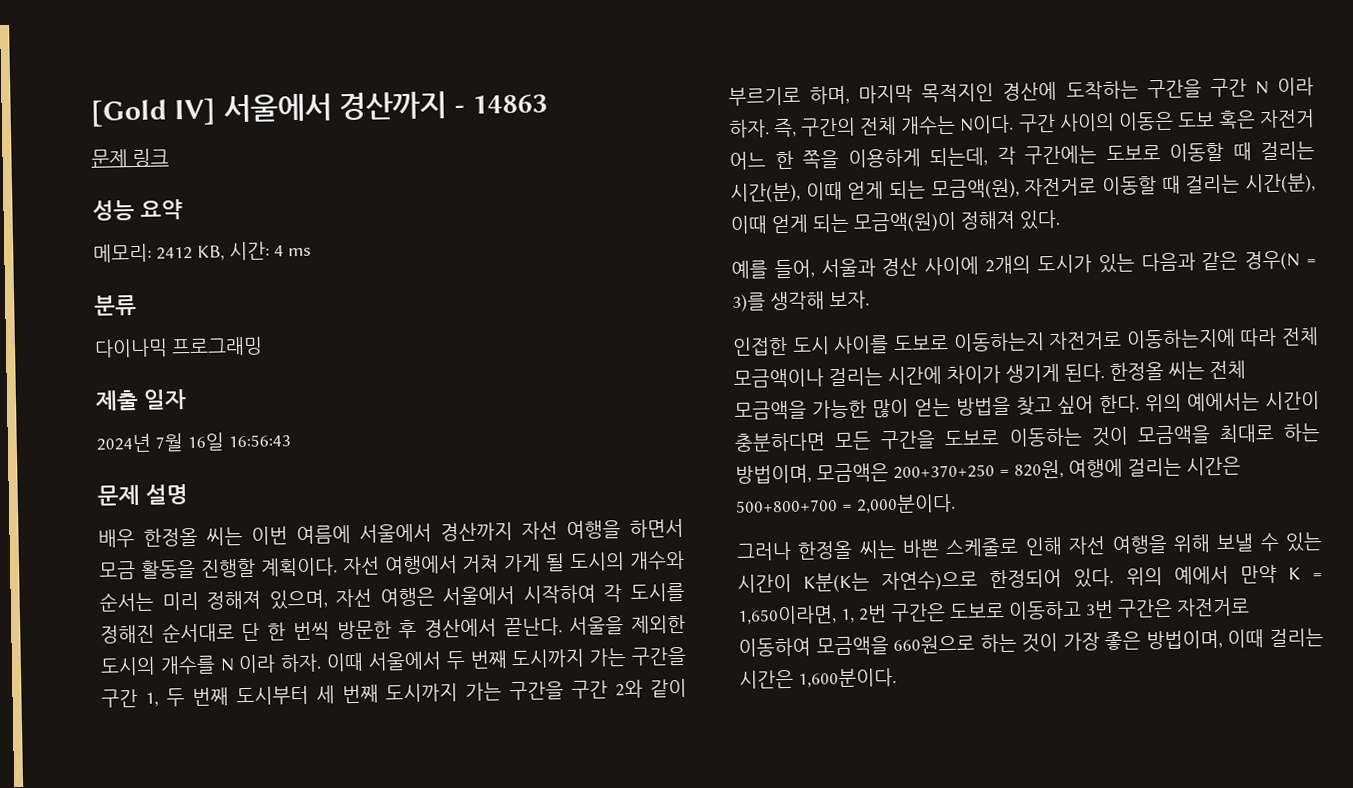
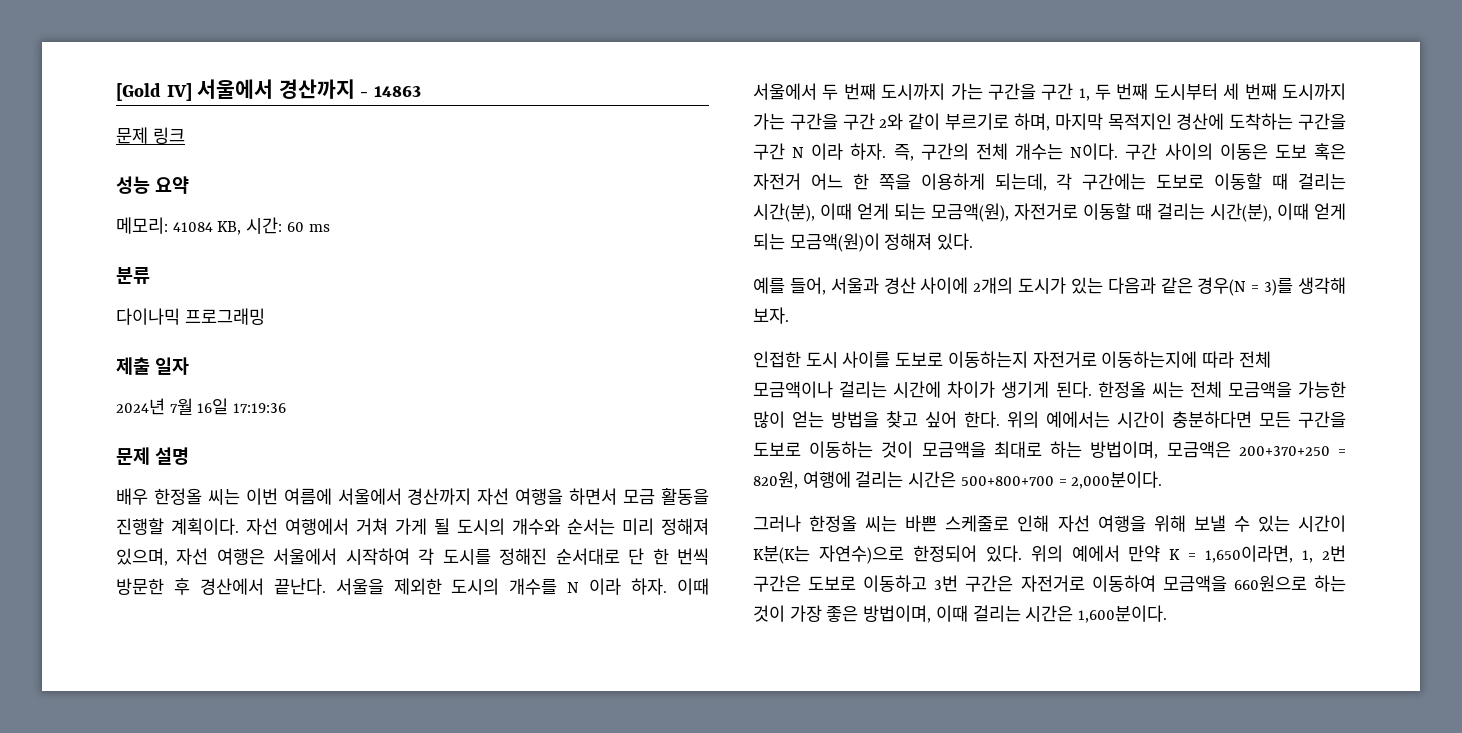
[156,246,193,260] 2412 -> [172,222,213,232] 41084
[274,245,284,257] 4 -> [286,222,304,232] 60
[228,434,291,448] 16:56:43 -> [233,403,287,413] 17:19:36

